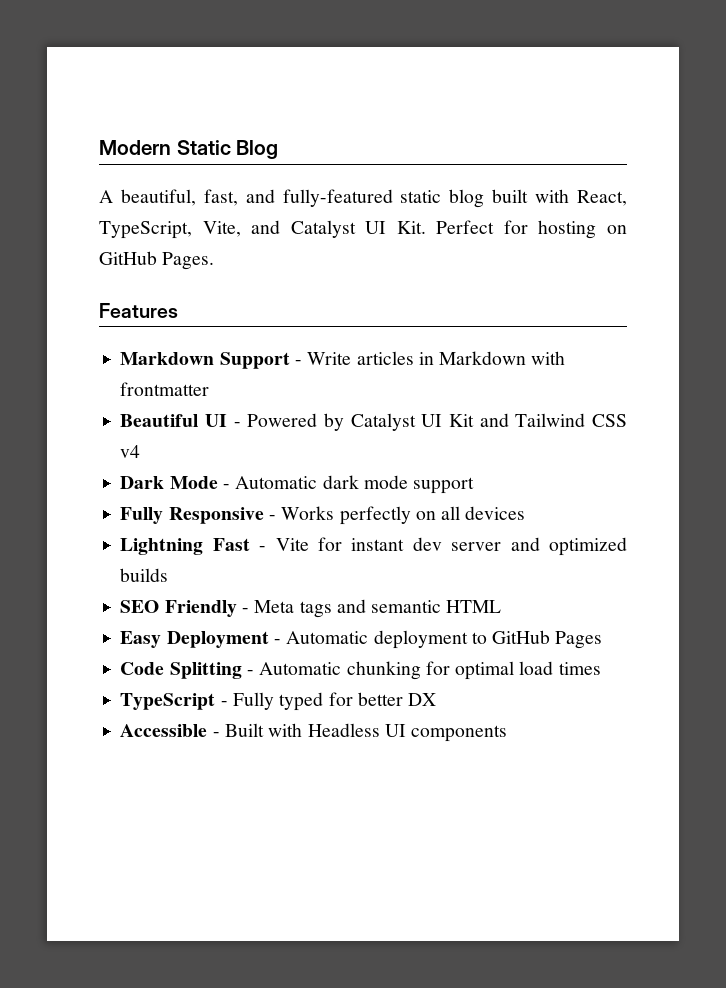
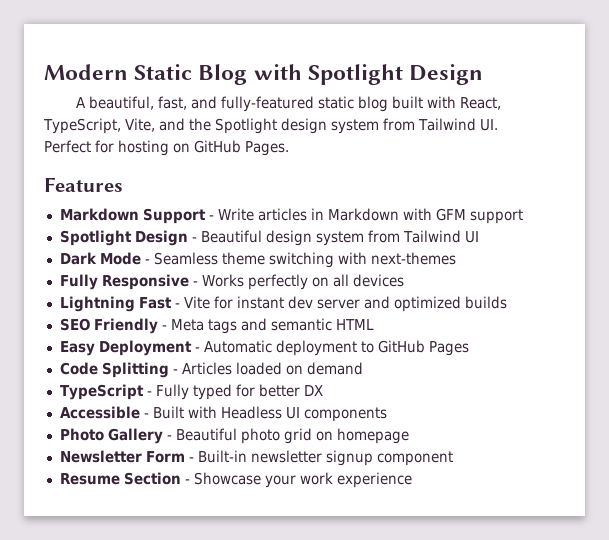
(279, 149) none -> [253,64,484,85] with Spotlight Design
[290,220,426,238] Catalyst UI Kit. -> [188,118,498,134] the Spotlight design system from Tailwind UI.
[120,382,210,396] [120,413,628,431] [120,445,141,458] [120,475,475,494] frontmatter // Beautiful UI - Powered by Catalyst UI Kit and Tailwind CSS v4 // Dark Mode - Automatic dark mode support -> [435,208,523,224] [59,230,479,246] [59,252,456,268] GFM support // Spotlight Design - Beautiful design system from Tailwind UI // Dark Mode - Seamless theme switching with next-themes
[259,661,601,680] Automatic chunking for optimal load times -> [181,362,363,375] Articles loaded on demand
(508, 733) none -> [59,428,409,444] [59,450,453,466] [59,472,412,488] // Photo Gallery - Beautiful photo grid on homepage // Newsletter Form - Built-in newsletter signup component // Resume Section - Showcase your work experience

